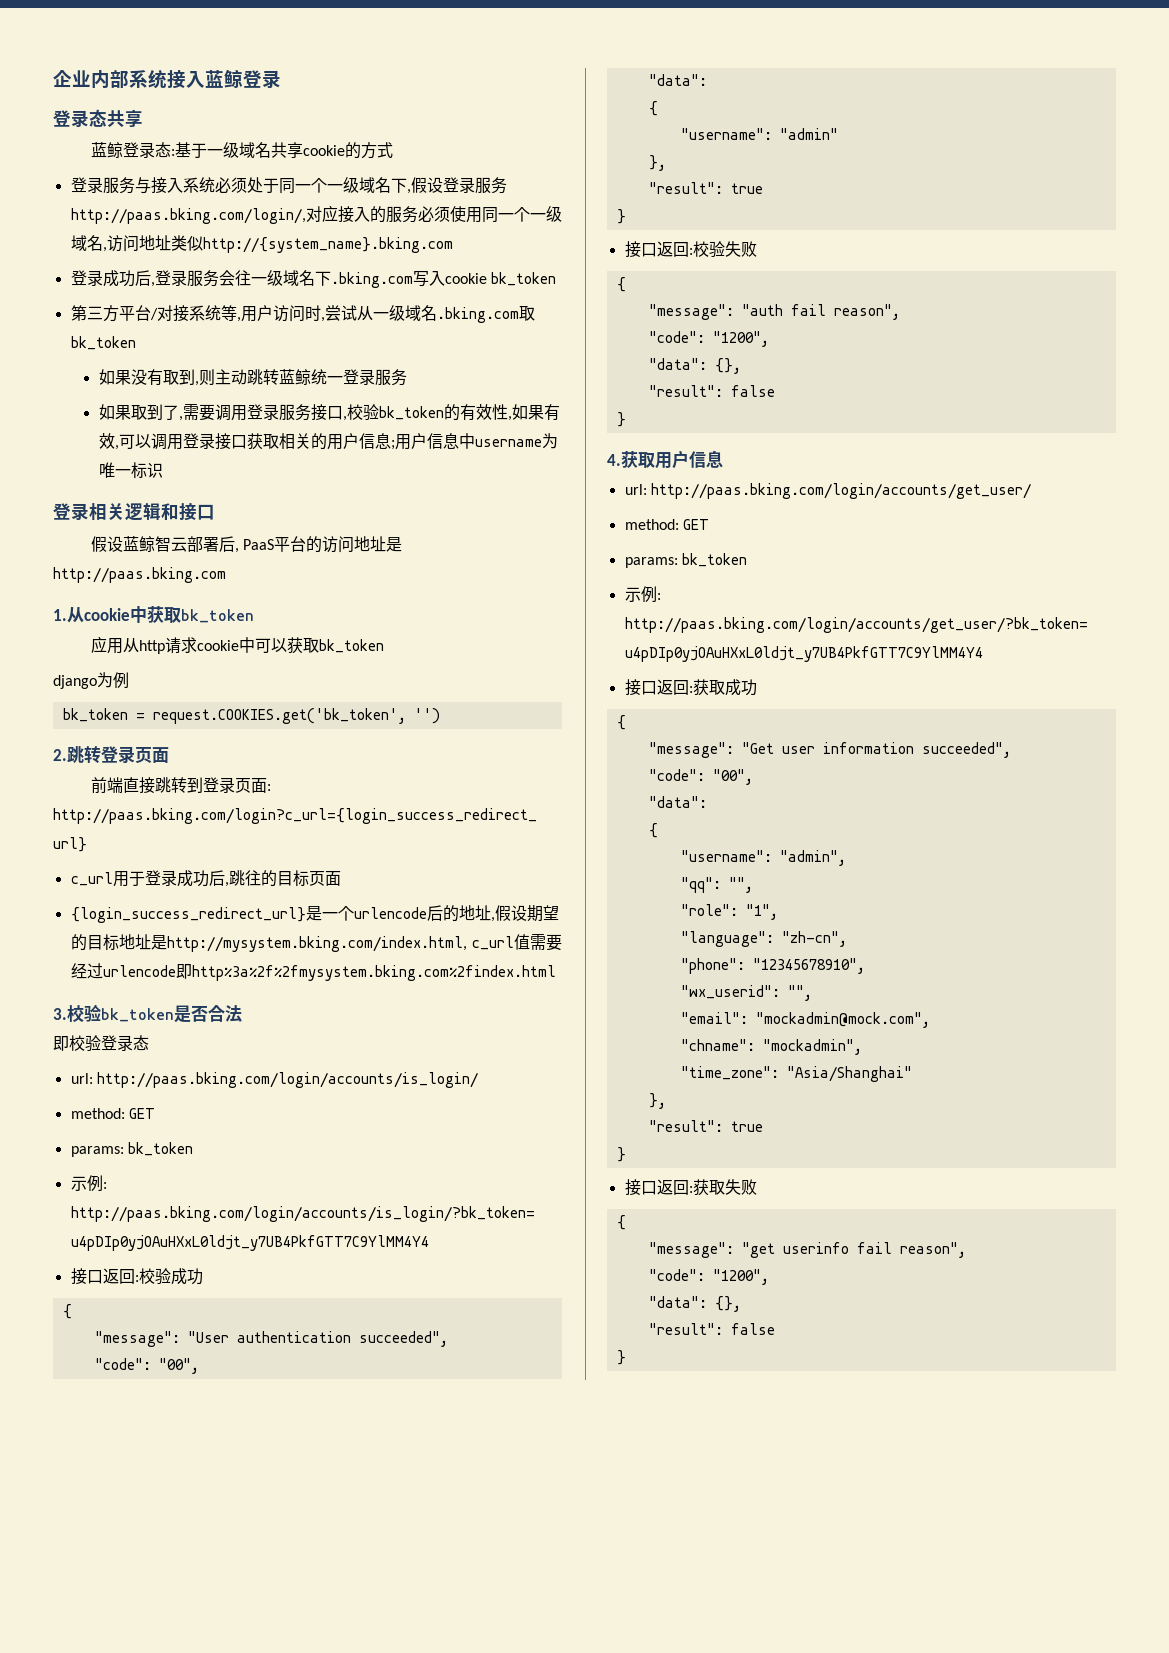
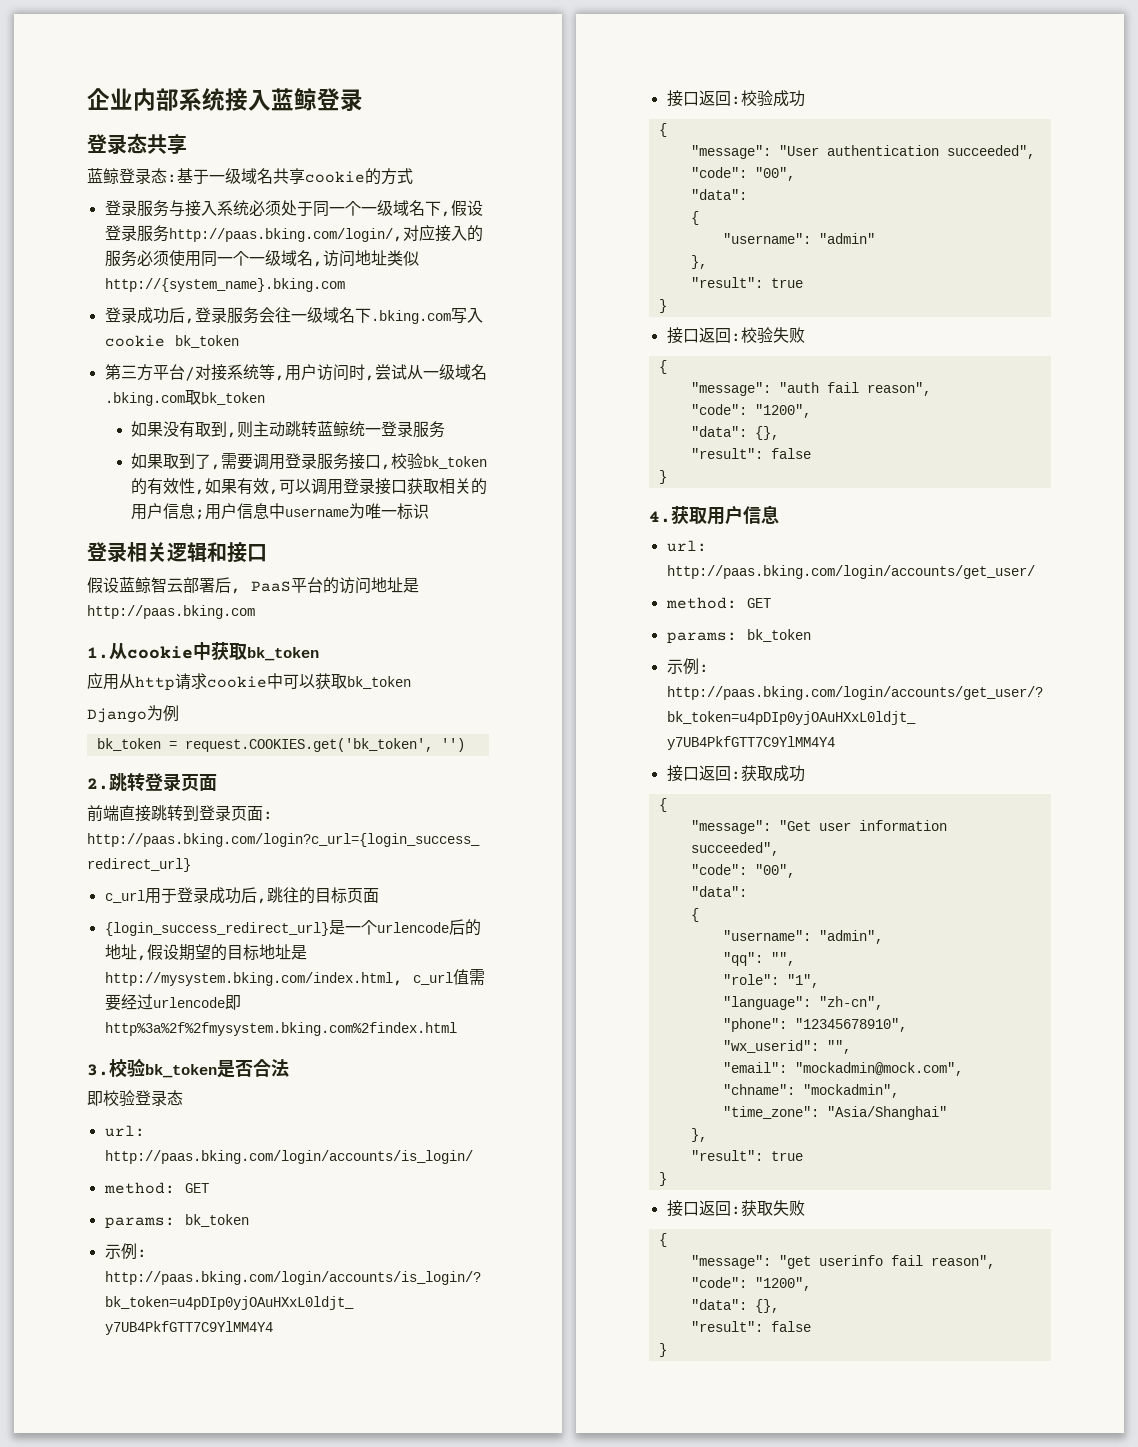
[53,675,97,689] django -> [87,708,147,723] Django

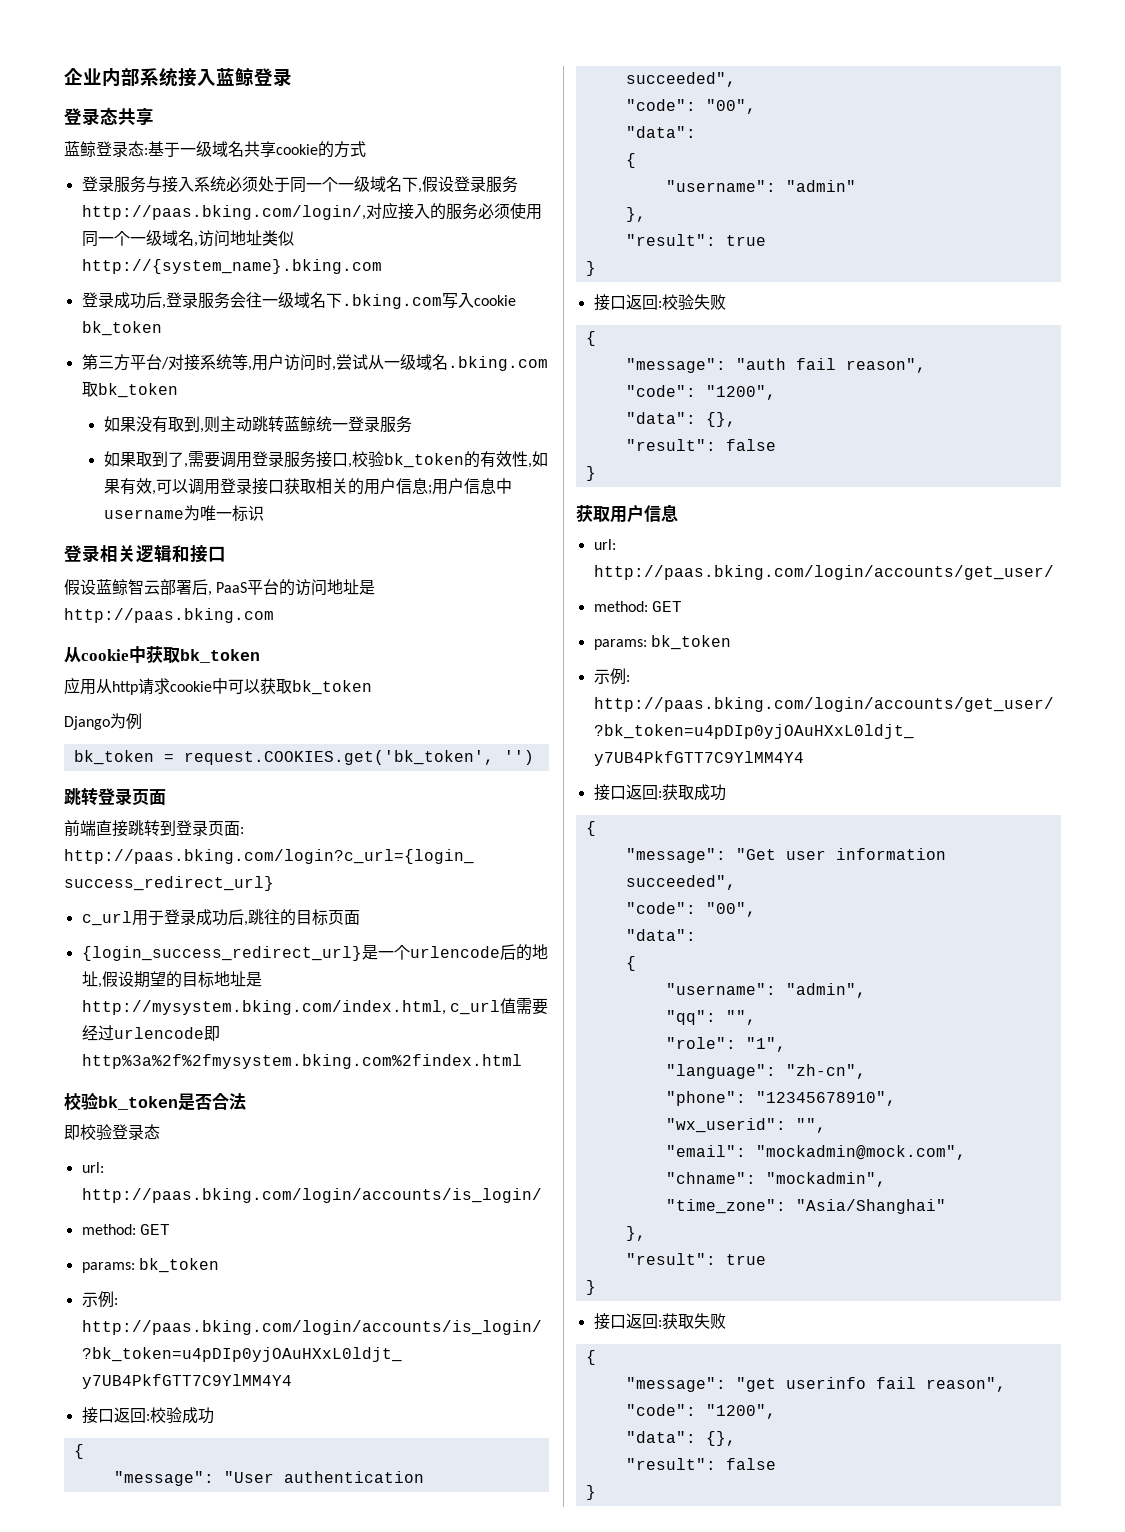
[87,647,109,659] 1. -> (274, 615) none
[87,778,109,790] 2. -> (534, 757) none
[87,1064,109,1076] 3. -> (522, 1061) none
[649,511,671,523] 4. -> (596, 473) none

